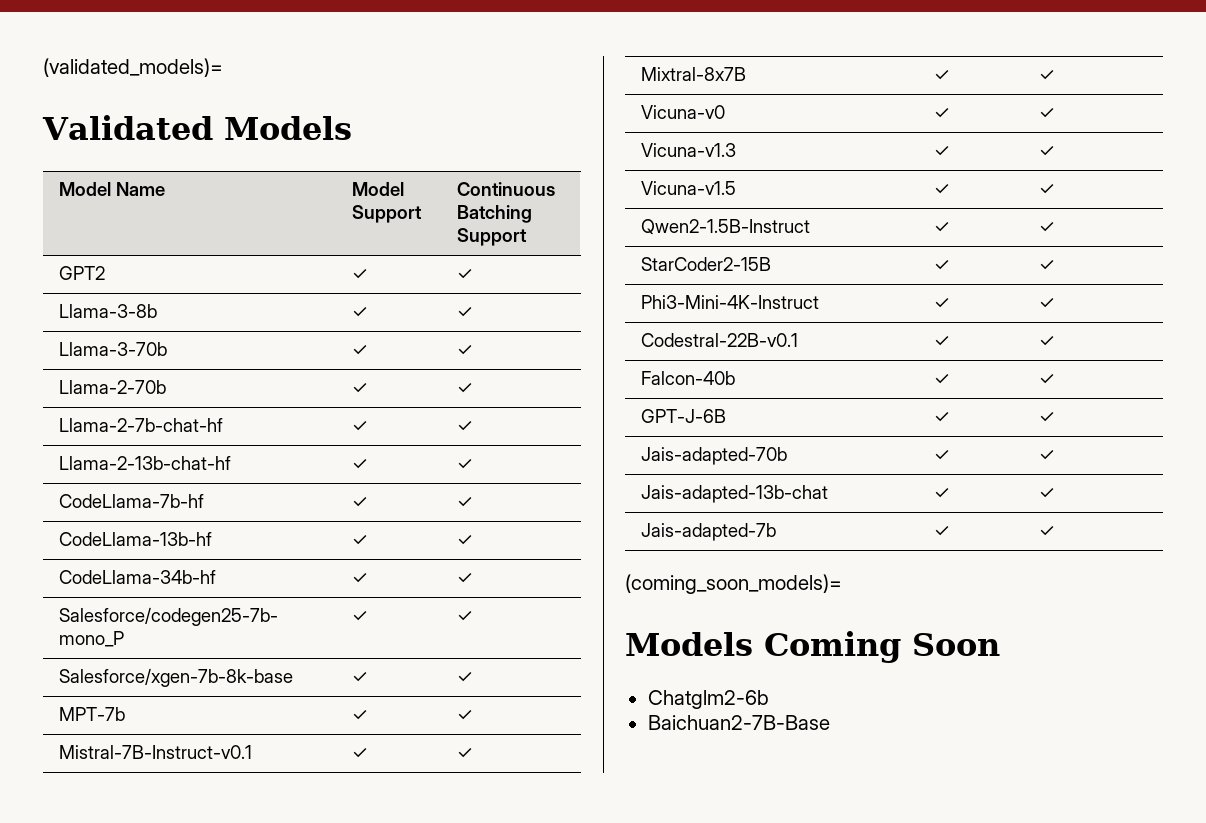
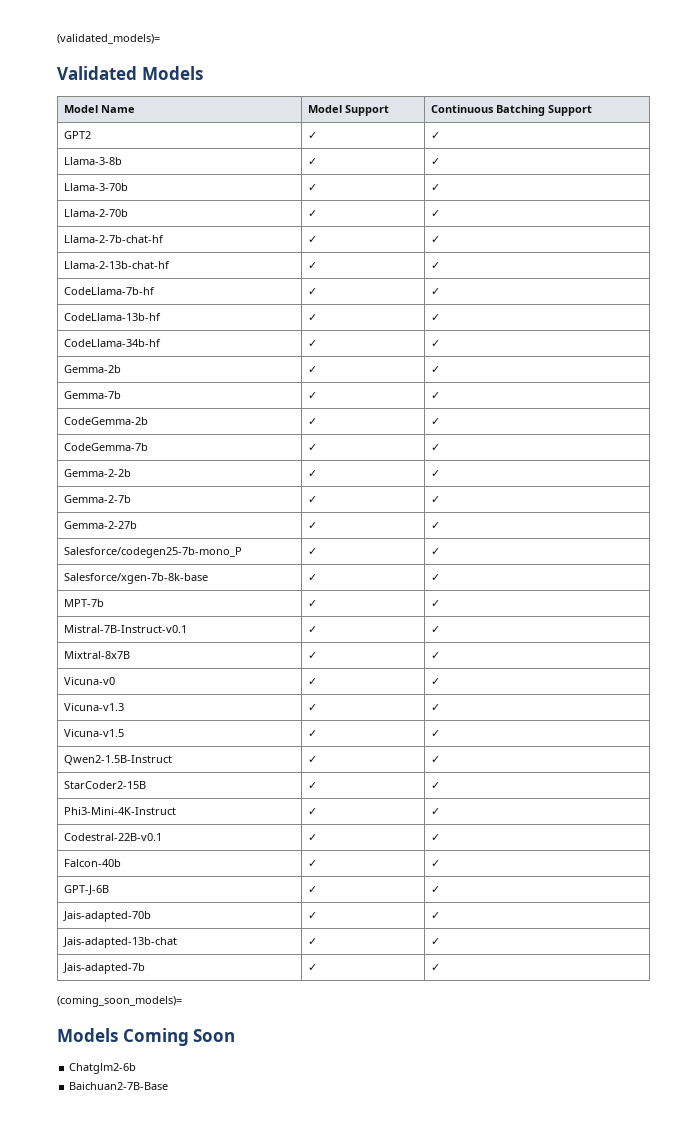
(474, 578) none -> [64,365,122,373] [308,366,318,373] [431,366,441,373] [64,391,122,399] [308,392,318,399] [431,392,441,399] [64,417,149,425] [308,418,318,425] [431,418,441,425] [64,443,149,451] [308,444,318,451] [431,444,441,451] [64,469,132,477] [308,470,318,477] [431,470,441,477] [64,495,132,503] [308,496,318,503] [431,496,441,503] [64,521,138,529] [308,522,318,529] [431,522,441,529] // Gemma-2b | ✓ | ✓ // Gemma-7b | ✓ | ✓ // CodeGemma-2b | ✓ | ✓ // CodeGemma-7b | ✓ | ✓ // Gemma-2-2b | ✓ | ✓ // Gemma-2-7b | ✓ | ✓ // Gemma-2-27b | ✓ | ✓

